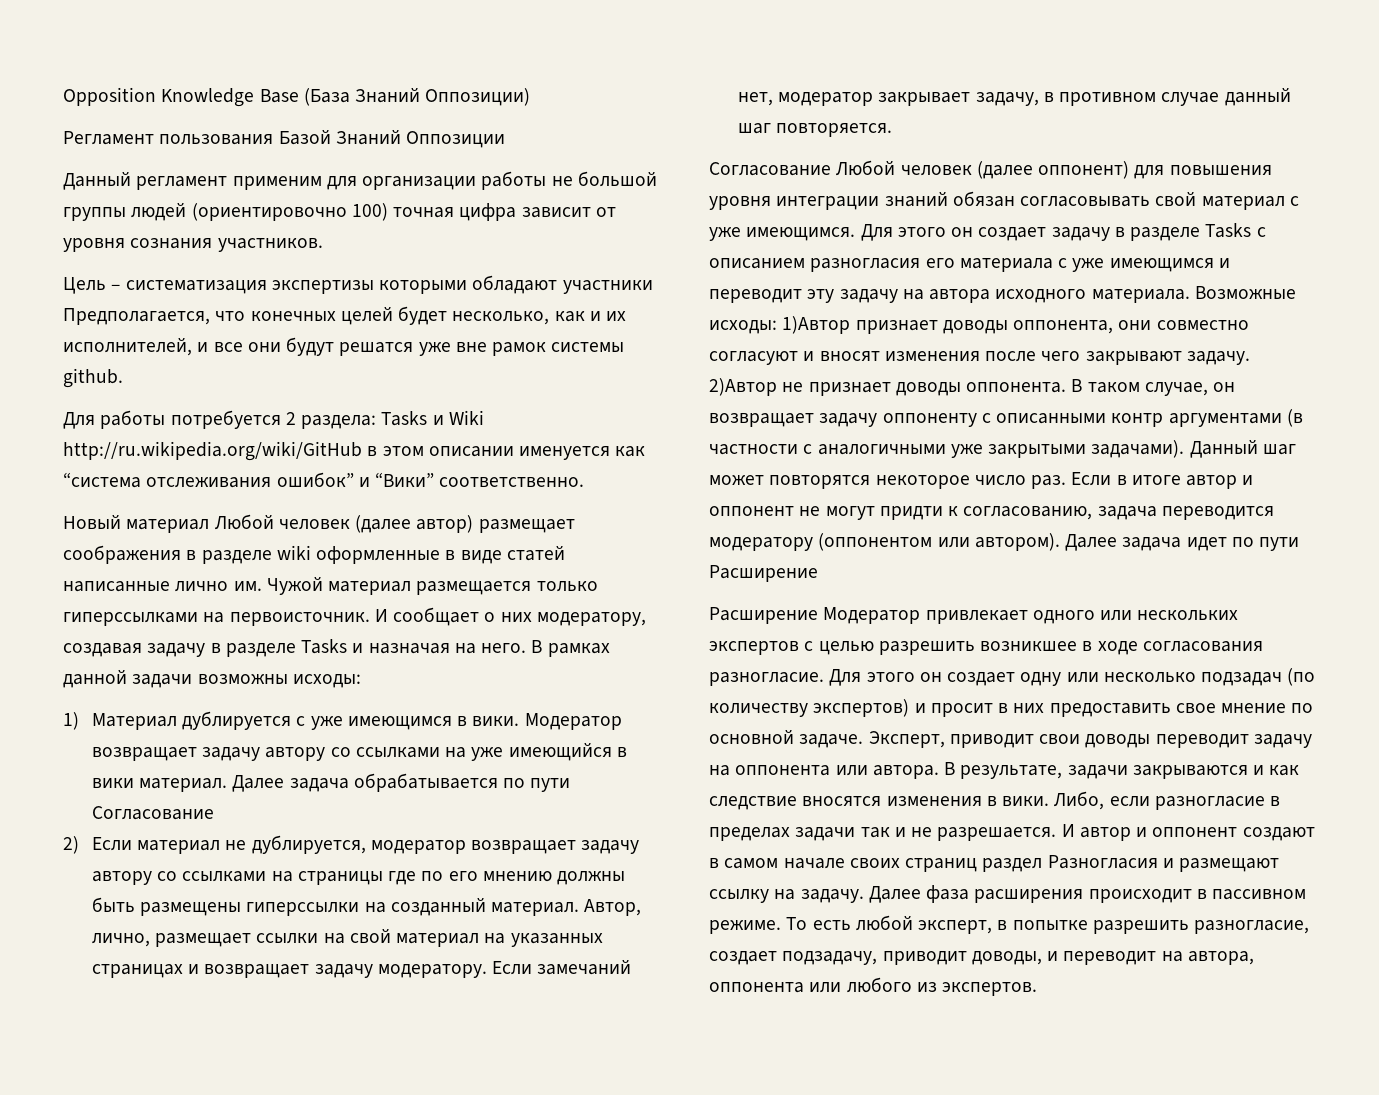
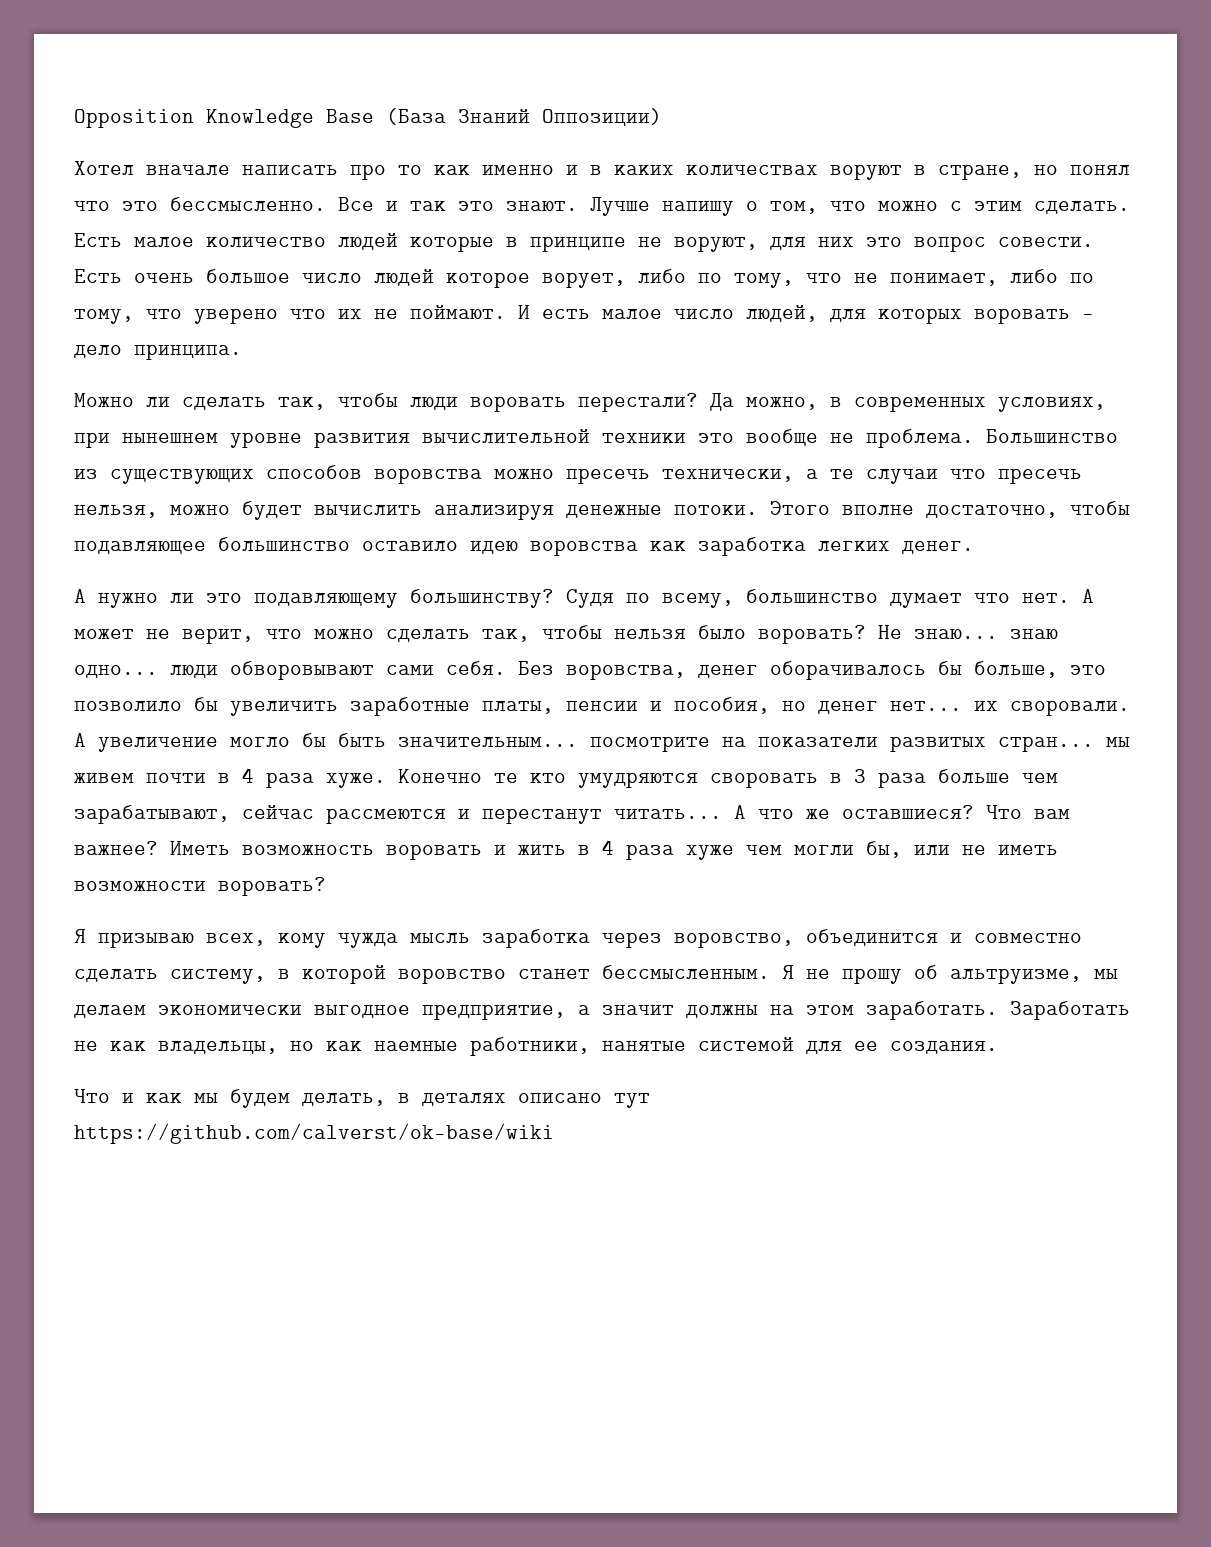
[63,129,506,148] [63,171,657,190] [63,202,616,221] [63,238,323,252] [63,275,653,294] [63,306,627,325] [63,337,625,356] [63,368,123,388] [63,410,484,429] [63,441,646,461] [63,472,585,488] [63,514,575,533] [63,545,565,564] [63,576,598,595] [63,607,646,626] [63,639,610,657] [63,669,361,688] [63,711,622,730] [91,742,628,761] [91,773,571,792] [91,806,214,820] [63,835,640,854] [91,871,626,885] [91,897,642,916] [91,928,603,947] [91,959,632,978] [737,87,1291,106] [737,123,893,137] [709,160,1272,179] [709,191,1299,210] [709,223,1266,241] [709,258,1230,272] [709,286,1296,303] [709,316,1249,334] [709,351,1250,365] [709,378,1236,396] [709,409,1303,427] [709,439,1296,458] [709,472,1254,489] [709,506,1274,520] [709,533,1300,551] [709,565,818,582] [709,607,1239,624] [709,641,1263,655] [709,668,1316,686] [709,699,1314,717] [709,729,1312,748] [709,762,1300,779] [709,791,1281,810] [709,824,1315,841] [709,855,1280,872] [709,885,1307,903] [709,915,1310,934] [709,951,1254,965] [709,977,1038,996] Регламент пользования Базой Знаний Оппозиции // Данный регламент применим для организации работы не большой группы людей (ориентировочно 100) точная цифра зависит от уровня сознания участников. // Цель – систематизация экспертизы которыми обладают участники Предполагается, что конечных целей будет несколько, как и их исполнителей, и все они будут решатся уже вне рамок системы github. // Для работы потребуется 2 раздела: Tasks и Wiki http://ru.wikipedia.org/wiki/GitHub в этом описании именуется как “система отслеживания ошибок” и “Вики” соответственно. // Новый материал Любой человек (далее автор) размещает соображения в разделе wiki оформленные в виде статей написанные лично им. Чужой материал размещается только гиперссылками на первоисточник. И сообщает о них модератору, создавая задачу в разделе Tasks и назначая на него. В рамках данной задачи возможны исходы: // 1) Материал дублируется с уже имеющимся в вики. Модератор возвращает задачу автору со ссылками на уже имеющийся в вики материал. Далее задача обрабатывается по пути Согласование // 2) Если материал не дублируется, модератор возвращает задачу автору со ссылками на страницы где по его мнению должны быть размещены гиперссылки на созданный материал. Автор, лично, размещает ссылки на свой материал на указанных страницах и возвращает задачу модератору. Если замечаний нет, модератор закрывает задачу, в противном случае данный шаг повторяется. // Согласование Любой человек (далее оппонент) для повышения уровня интеграции знаний обязан согласовывать свой материал с уже имеющимся. Для этого он создает задачу в разделе Tasks с описанием разногласия его материала с уже имеющимся и переводит эту задачу на автора исходного материала. Возможные исходы: 1)Автор признает доводы оппонента, они совместно согласуют и вносят изменения после чего закрывают задачу. 2)Автор не признает доводы оппонента. В таком случае, он возвращает задачу оппоненту с описанными контр аргументами (в частности с аналогичными уже закрытыми задачами). Данный шаг может повторятся некоторое число раз. Если в итоге автор и оппонент не могут придти к согласованию, задача переводится модератору (оппонентом или автором). Далее задача идет по пути Расширение // Расширение Модератор привлекает одного или нескольких экспертов с целью разрешить возникшее в ходе согласования разногласие. Для этого он создает одну или несколько подзадач (по количеству экспертов) и просит в них предоставить свое мнение по основной задаче. Эксперт, приводит свои доводы переводит задачу на оппонента или автора. В результате, задачи закрываются и как следствие вносятся изменения в вики. Либо, если разногласие в пределах задачи так и не разрешается. И автор и оппонент создают в самом начале своих страниц раздел Разногласия и размещают ссылку на задачу. Далее фаза расширения происходит в пассивном режиме. То есть любой эксперт, в попытке разрешить разногласие, создает подзадачу, приводит доводы, и переводит на автора, оппонента или любого из экспертов. -> [74,161,1130,180] [74,197,1130,216] [74,233,1094,252] [74,269,1094,288] [74,305,1094,324] [74,344,242,360] [74,393,1106,412] [74,429,1118,448] [74,465,1082,484] [74,501,1130,520] [74,537,974,556] [74,589,1094,608] [74,625,1058,644] [74,661,1106,680] [74,697,1130,716] [74,733,1130,752] [74,768,1058,788] [74,805,1070,824] [74,840,1058,860] [74,877,326,896] [74,929,1082,948] [74,965,1118,984] [74,1001,1130,1020] [74,1037,998,1056] [74,1089,650,1108] [74,1123,554,1144] Хотел вначале написать про то как именно и в каких количествах воруют в стране, но понял что это бессмысленно. Все и так это знают. Лучше напишу о том, что можно с этим сделать. Есть малое количество людей которые в принципе не воруют, для них это вопрос совести. Есть очень большое число людей которое ворует, либо по тому, что не понимает, либо по тому, что уверено что их не поймают. И есть малое число людей, для которых воровать — дело принципа. // Можно ли сделать так, чтобы люди воровать перестали? Да можно, в современных условиях, при нынешнем уровне развития вычислительной техники это вообще не проблема. Большинство из существующих способов воровства можно пресечь технически, а те случаи что пресечь нельзя, можно будет вычислить анализируя денежные потоки. Этого вполне достаточно, чтобы подавляющее большинство оставило идею воровства как заработка легких денег. // А нужно ли это подавляющему большинству? Судя по всему, большинство думает что нет. А может не верит, что можно сделать так, чтобы нельзя было воровать? Не знаю... знаю одно... люди обворовывают сами себя. Без воровства, денег оборачивалось бы больше, это позволило бы увеличить заработные платы, пенсии и пособия, но денег нет... их своровали. А увеличение могло бы быть значительным... посмотрите на показатели развитых стран... мы живем почти в 4 раза хуже. Конечно те кто умудряются своровать в 3 раза больше чем зарабатывают, сейчас рассмеются и перестанут читать... А что же оставшиеся? Что вам важнее? Иметь возможность воровать и жить в 4 раза хуже чем могли бы, или не иметь возможности воровать? // Я призываю всех, кому чужда мысль заработка через воровство, объединится и совместно сделать систему, в которой воровство станет бессмысленным. Я не прошу об альтруизме, мы делаем экономически выгодное предприятие, а значит должны на этом заработать. Заработать не как владельцы, но как наемные работники, нанятые системой для ее создания. // Что и как мы будем делать, в деталях описано тут https://github.com/calverst/ok-base/wiki

